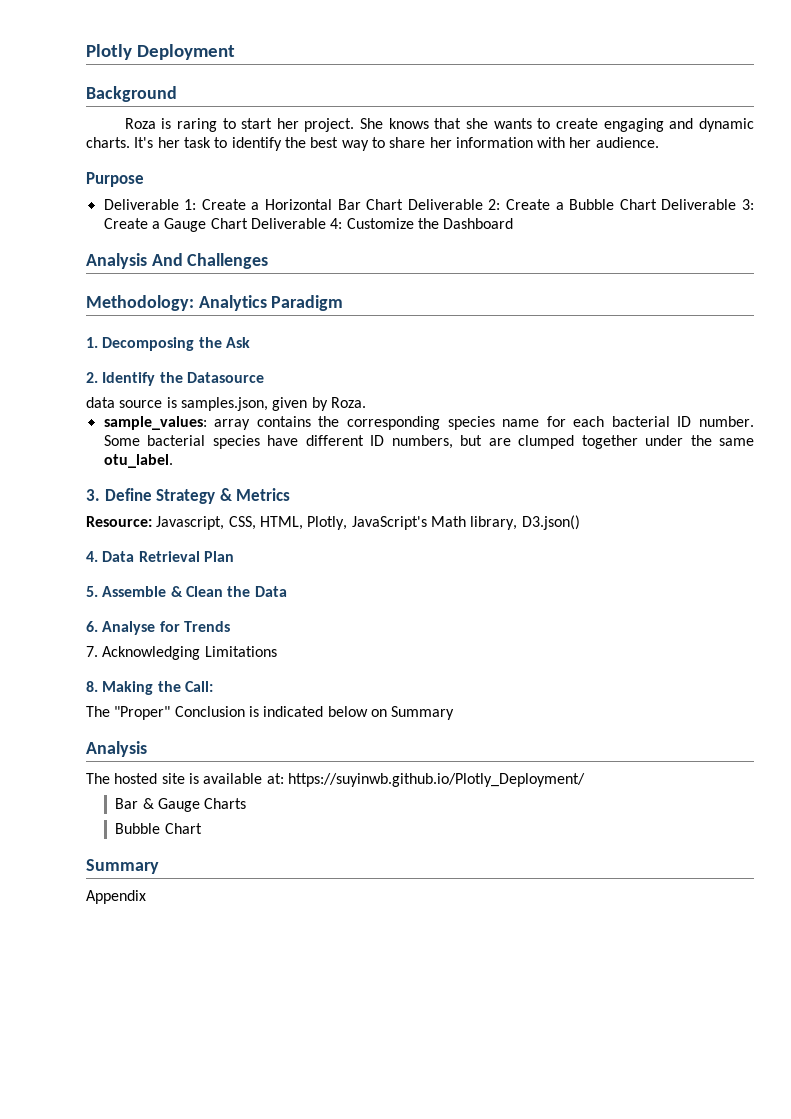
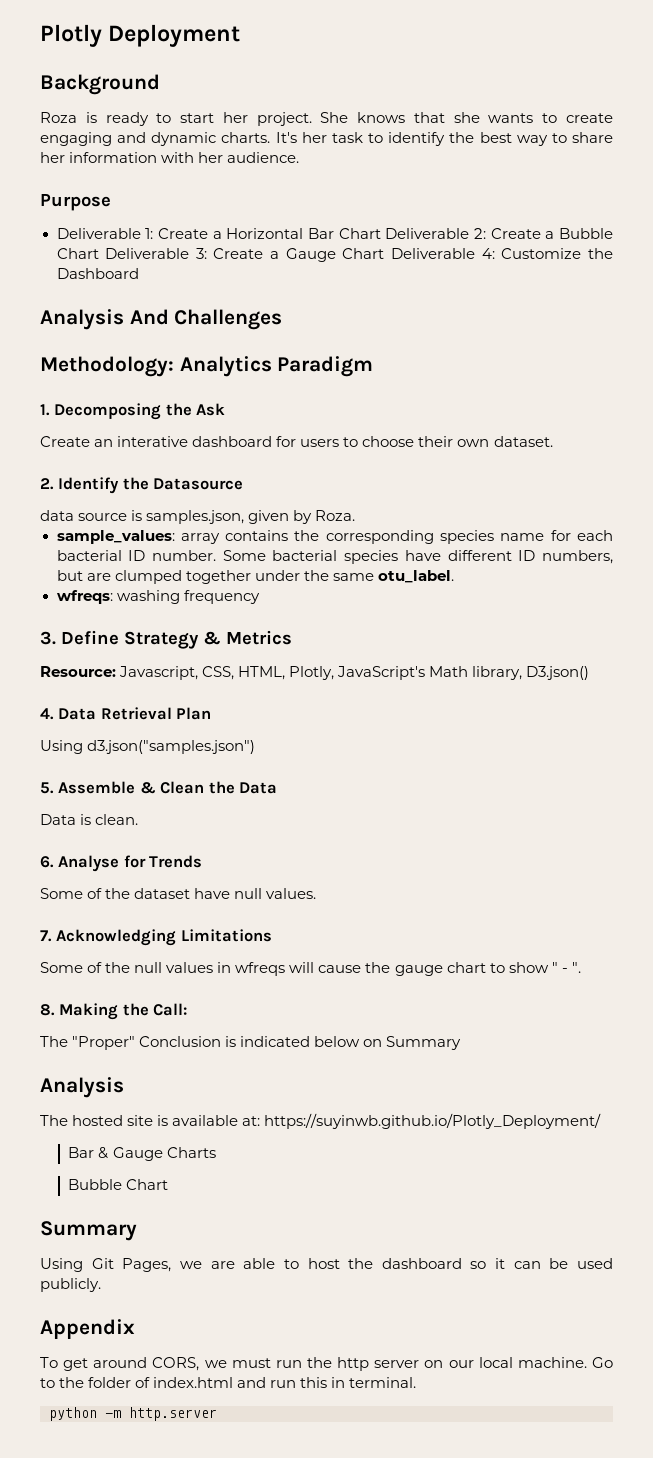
[176,118,217,132] raring -> [105,112,149,126] ready
(250, 342) none -> [40,436,553,447] // Create an interative dashboard for users to choose their own dataset.
(173, 461) none -> [56,590,260,604] // wfreqs: washing frequency
(234, 556) none -> [40,740,256,754] // Using d3.json("samples.json")
(287, 591) none -> [40,814,139,825] // Data is clean.
[86,646,277,660] 7. Acknowledging Limitations -> [40,888,317,899] [40,929,272,946] [40,962,581,976] Some of the dataset have null values. // 7. Acknowledging Limitations // Some of the null values in wfreqs will cause the gauge chart to show " - ".
[86,890,146,904] Appendix -> [40,1258,614,1272] [40,1278,101,1292] [40,1319,135,1339] [40,1357,614,1371] [40,1377,417,1388] [49,1407,217,1421] Using Git Pages, we are able to host the dashboard so it can be used publicly. // Appendix // To get around CORS, we must run the http server on our local machine. Go to the folder of index.html and run this in terminal. // python -m http.server

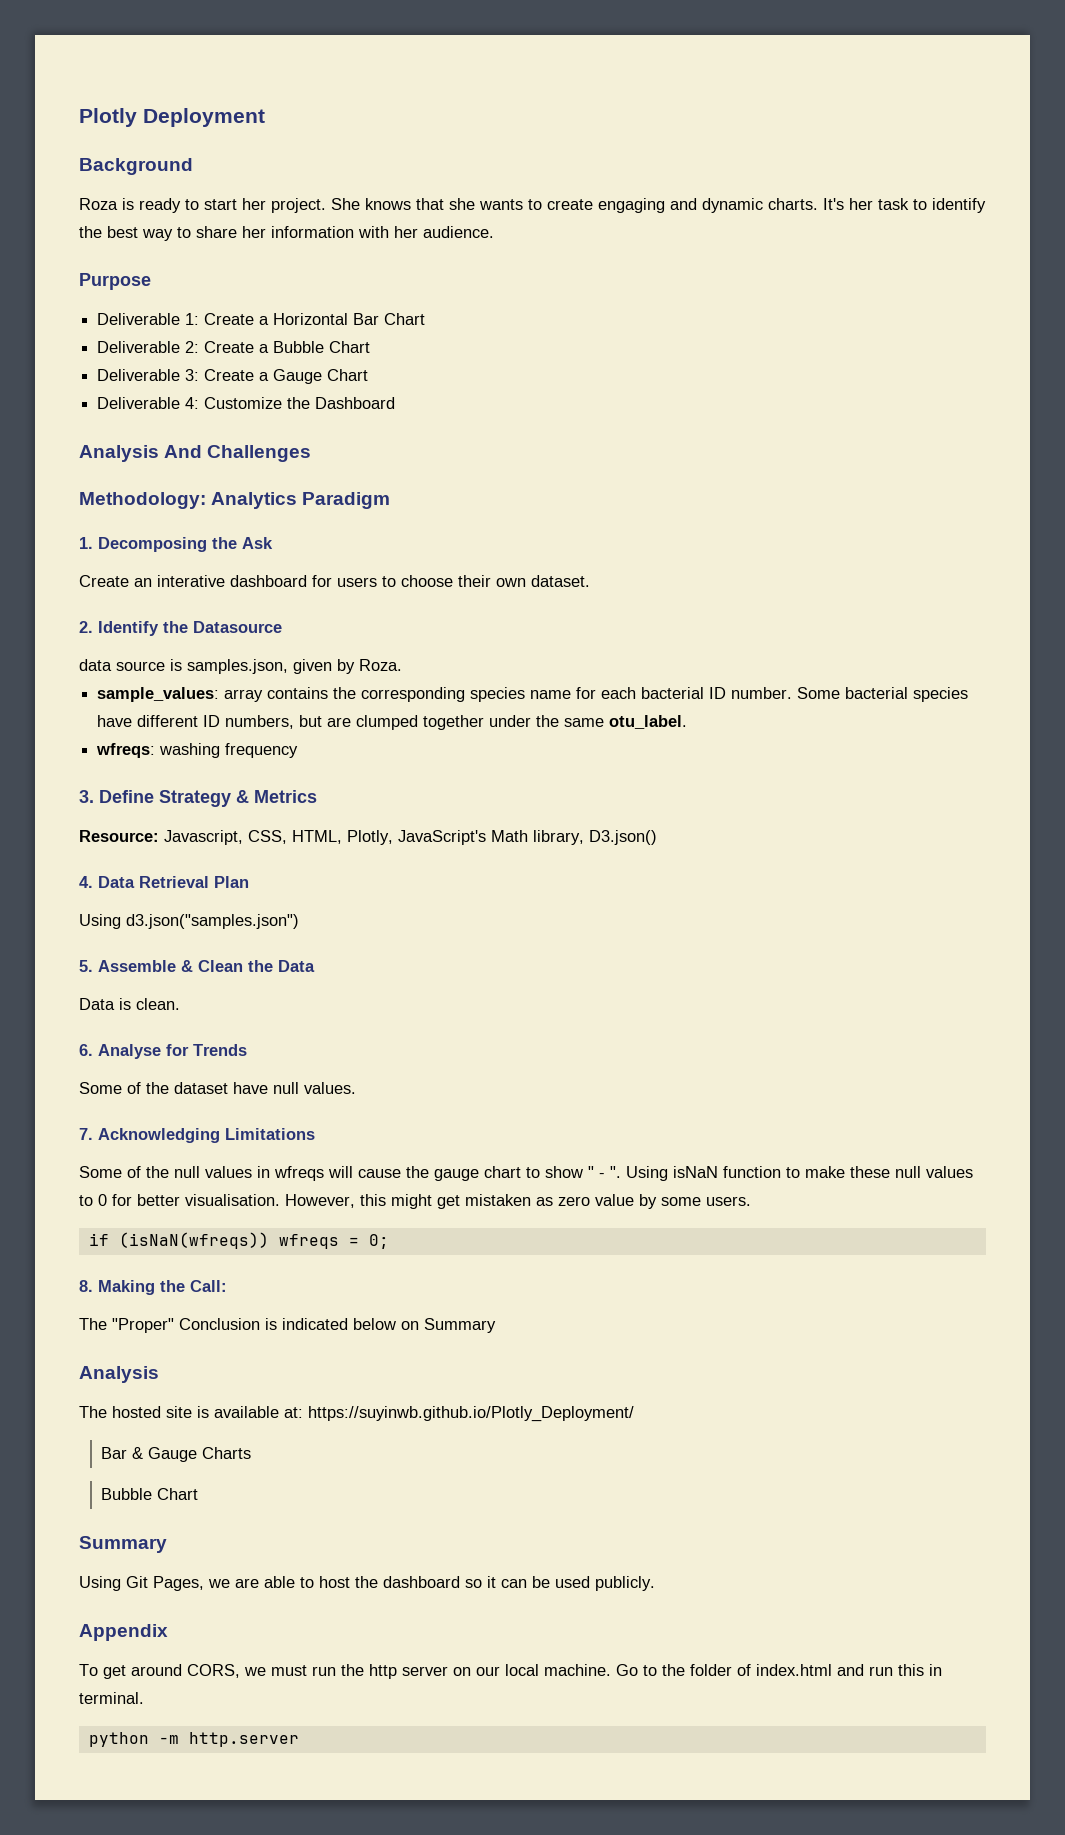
(381, 233) none -> (426, 319) //
(99, 253) none -> (371, 347) //
(385, 253) none -> (369, 375) //
(581, 967) none -> [626,1166,973,1181] [79,1194,751,1209] [88,1232,389,1249] Using isNaN function to make these null values to 0 for better visualisation. However, this might get mistaken as zero value by some users. // if (isNaN(wfreqs)) wfreqs = 0;

